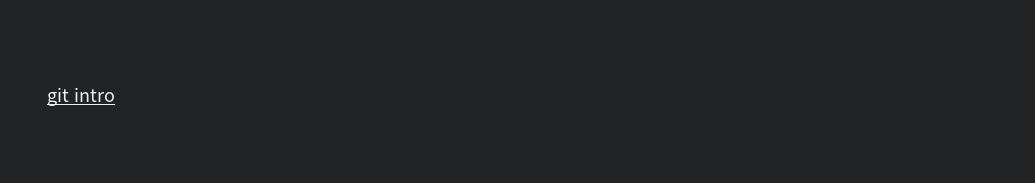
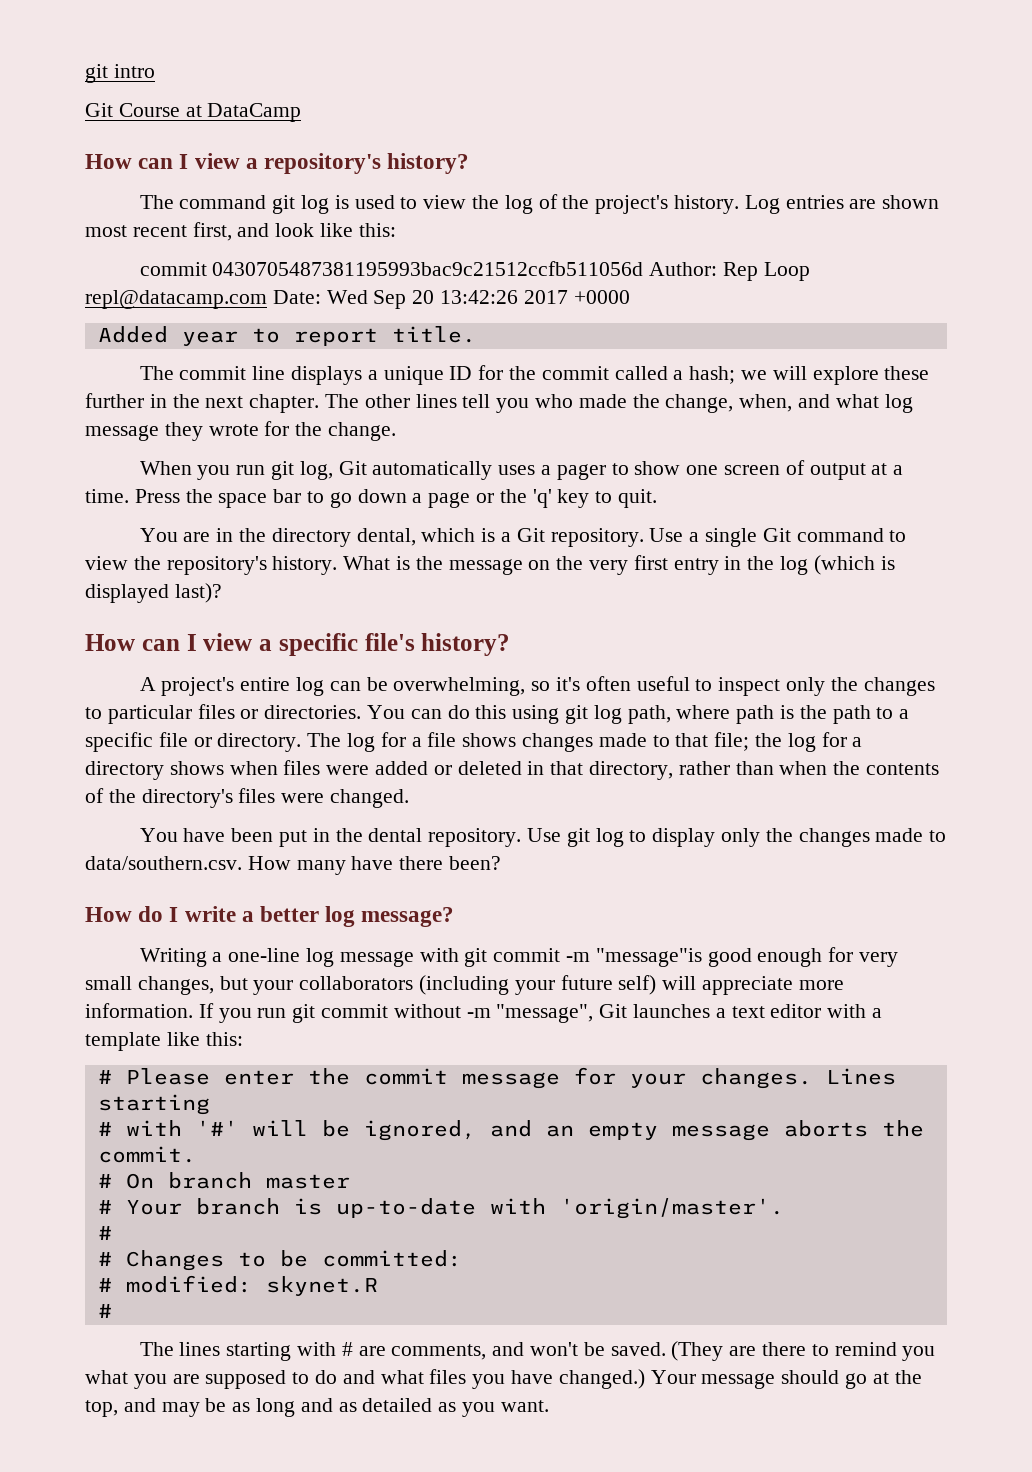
(115, 94) none -> [85,103,302,122] [85,153,470,174] [139,194,940,214] [85,222,396,241] [139,261,810,281] [85,290,630,309] [97,326,476,346] [139,365,930,385] [85,393,913,413] [85,421,397,441] [139,460,904,480] [85,489,658,508] [139,528,907,547] [85,555,895,575] [85,583,222,603] [85,633,511,656] [139,676,935,696] [85,704,910,724] [85,732,863,752] [85,760,940,780] [85,788,410,808] [139,828,947,847] [85,856,502,875] [85,906,455,927] [139,947,898,967] [85,975,844,995] [85,1003,883,1023] [85,1032,243,1051] [97,1067,896,1089] [97,1094,210,1115] [97,1120,924,1141] [97,1146,196,1163] [97,1172,350,1189] [97,1198,784,1219] [97,1226,112,1240] [97,1250,462,1271] [97,1275,378,1296] [97,1304,112,1318] [139,1341,936,1361] [85,1369,922,1389] [85,1398,549,1417] // Git Course at DataCamp // How can I view a repository's history? // The command git log is used to view the log of the project's history. Log entries are shown most recent first, and look like this: // commit 0430705487381195993bac9c21512ccfb511056d Author: Rep Loop repl@datacamp.com Date: Wed Sep 20 13:42:26 2017 +0000 // Added year to report title. // The commit line displays a unique ID for the commit called a hash; we will explore these further in the next chapter. The other lines tell you who made the change, when, and what log message they wrote for the change. // When you run git log, Git automatically uses a pager to show one screen of output at a time. Press the space bar to go down a page or the 'q' key to quit. // You are in the directory dental, which is a Git repository. Use a single Git command to view the repository's history. What is the message on the very first entry in the log (which is displayed last)? // How can I view a specific file's history? // A project's entire log can be overwhelming, so it's often useful to inspect only the changes to particular files or directories. You can do this using git log path, where path is the path to a specific file or directory. The log for a file shows changes made to that file; the log for a directory shows when files were added or deleted in that directory, rather than when the contents of the directory's files were changed. // You have been put in the dental repository. Use git log to display only the changes made to data/southern.csv. How many have there been? // How do I write a better log message? // Writing a one-line log message with git commit -m "message"is good enough for very small changes, but your collaborators (including your future self) will appreciate more information. If you run git commit without -m "message", Git launches a text editor with a template like this: // # Please enter the commit message for your changes. Lines starting // # with '#' will be ignored, and an empty message aborts the commit. // # On branch master // # Your branch is up-to-date with 'origin/master'. // # // # Changes to be committed: // # modified: skynet.R // # // The lines starting with # are comments, and won't be saved. (They are there to remind you what you are supposed to do and what files you have changed.) Your message should go at the top, and may be as long and as detailed as you want.

